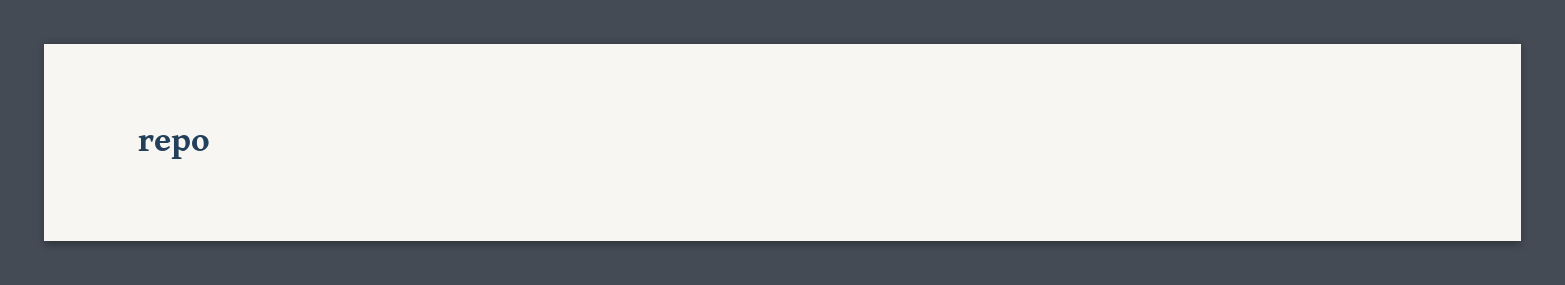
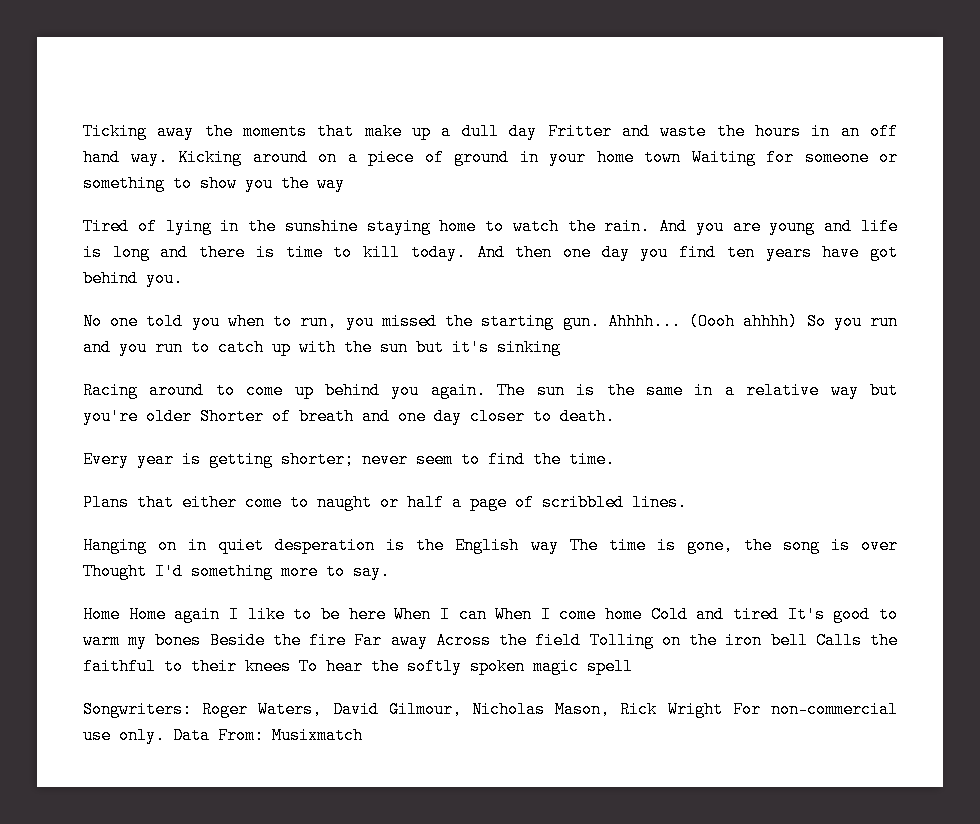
[138,135,210,159] repo -> [83,123,899,140] [83,149,898,166] [83,175,345,192] [83,218,898,235] [83,244,898,261] [83,270,183,287] [83,313,899,330] [83,339,561,356] [83,382,898,399] [83,408,615,425] [83,451,615,468] [83,494,687,511] [83,537,898,554] [83,563,390,580] [83,606,898,623] [83,632,899,649] [83,658,633,675] [83,701,899,718] [83,727,363,744] Ticking away the moments that make up a dull day Fritter and waste the hours in an off hand way. Kicking around on a piece of ground in your home town Waiting for someone or something to show you the way // Tired of lying in the sunshine staying home to watch the rain. And you are young and life is long and there is time to kill today. And then one day you find ten years have got behind you. // No one told you when to run, you missed the starting gun. Ahhhh... (Oooh ahhhh) So you run and you run to catch up with the sun but it's sinking // Racing around to come up behind you again. The sun is the same in a relative way but you're older Shorter of breath and one day closer to death. // Every year is getting shorter; never seem to find the time. // Plans that either come to naught or half a page of scribbled lines. // Hanging on in quiet desperation is the English way The time is gone, the song is over Thought I'd something more to say. // Home Home again I like to be here When I can When I come home Cold and tired It's good to warm my bones Beside the fire Far away Across the field Tolling on the iron bell Calls the faithful to their knees To hear the softly spoken magic spell // Songwriters: Roger Waters, David Gilmour, Nicholas Mason, Rick Wright For non-commercial use only. Data From: Musixmatch

